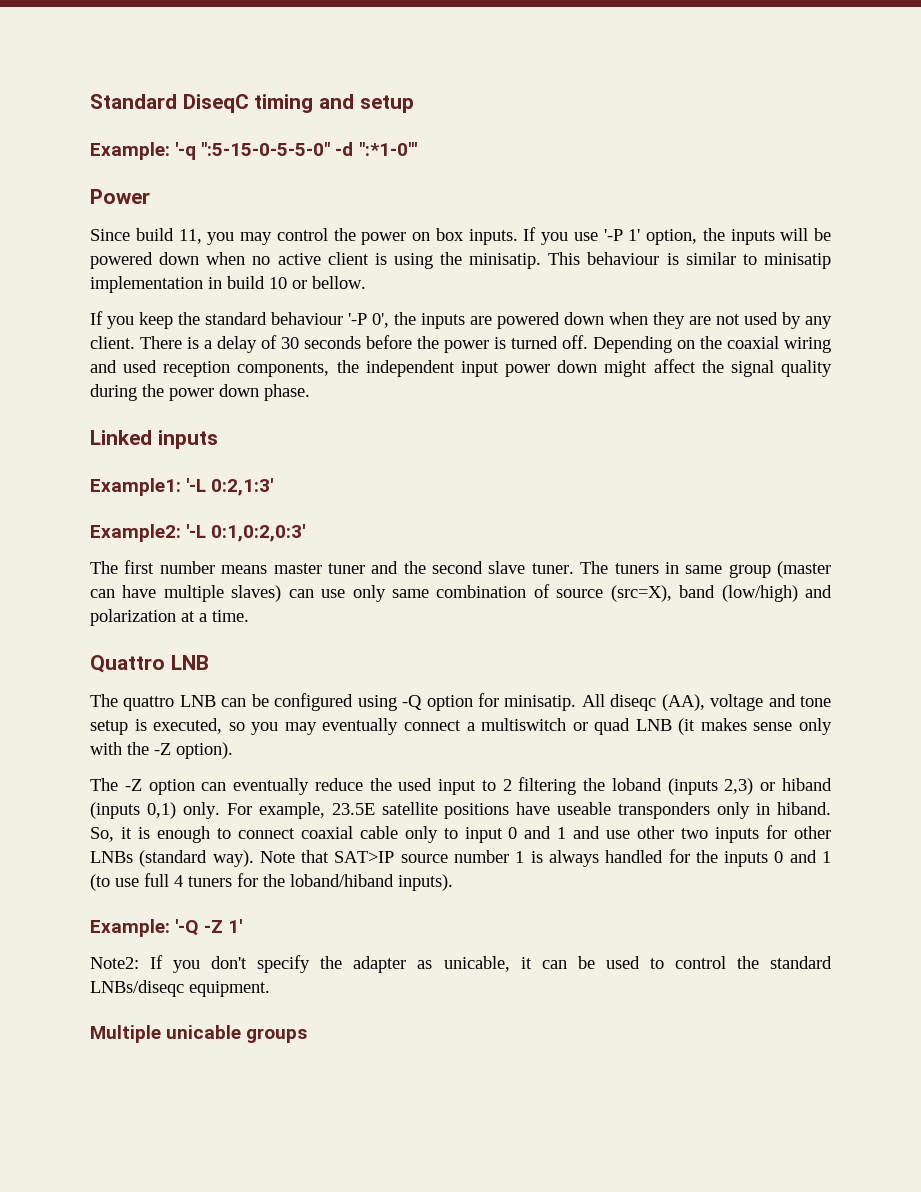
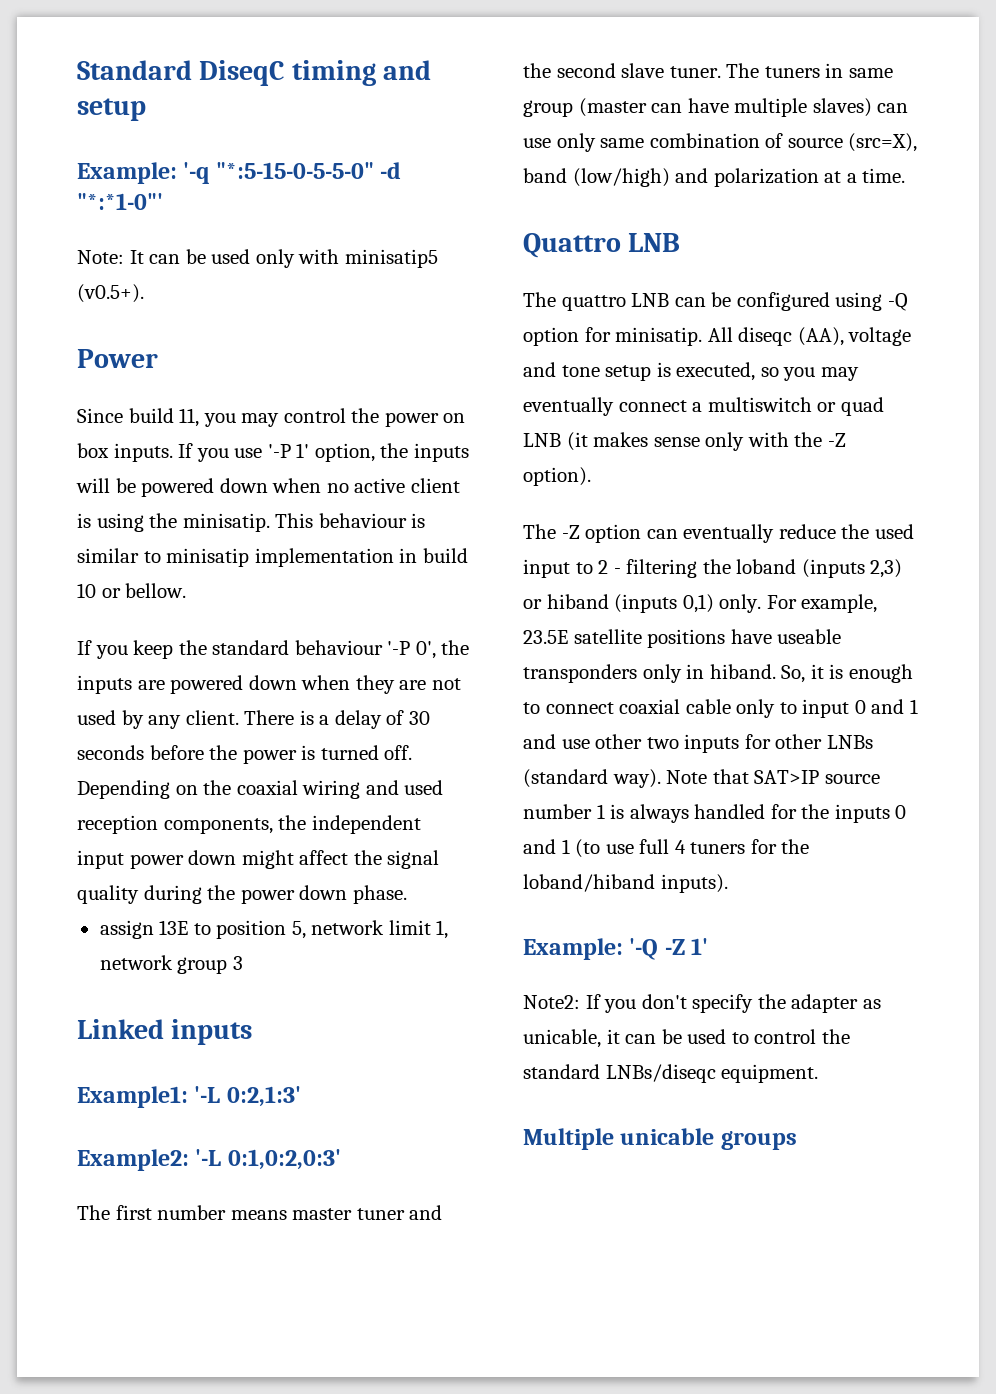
[201,142,417,156] ":5-15-0-5-5-0" -d ":*1-0"' -> [215,162,402,179] [77,193,163,210] [77,249,438,268] [77,284,144,303] "*:5-15-0-5-5-0" -d "*:*1-0"' // Note: It can be used only with minisatip5 (v0.5+).
(310, 392) none -> [99,920,449,939] [99,955,243,974] // assign 13E to position 5, network limit 1, network group 3
(512, 785) none -> [613,568,621,574] -

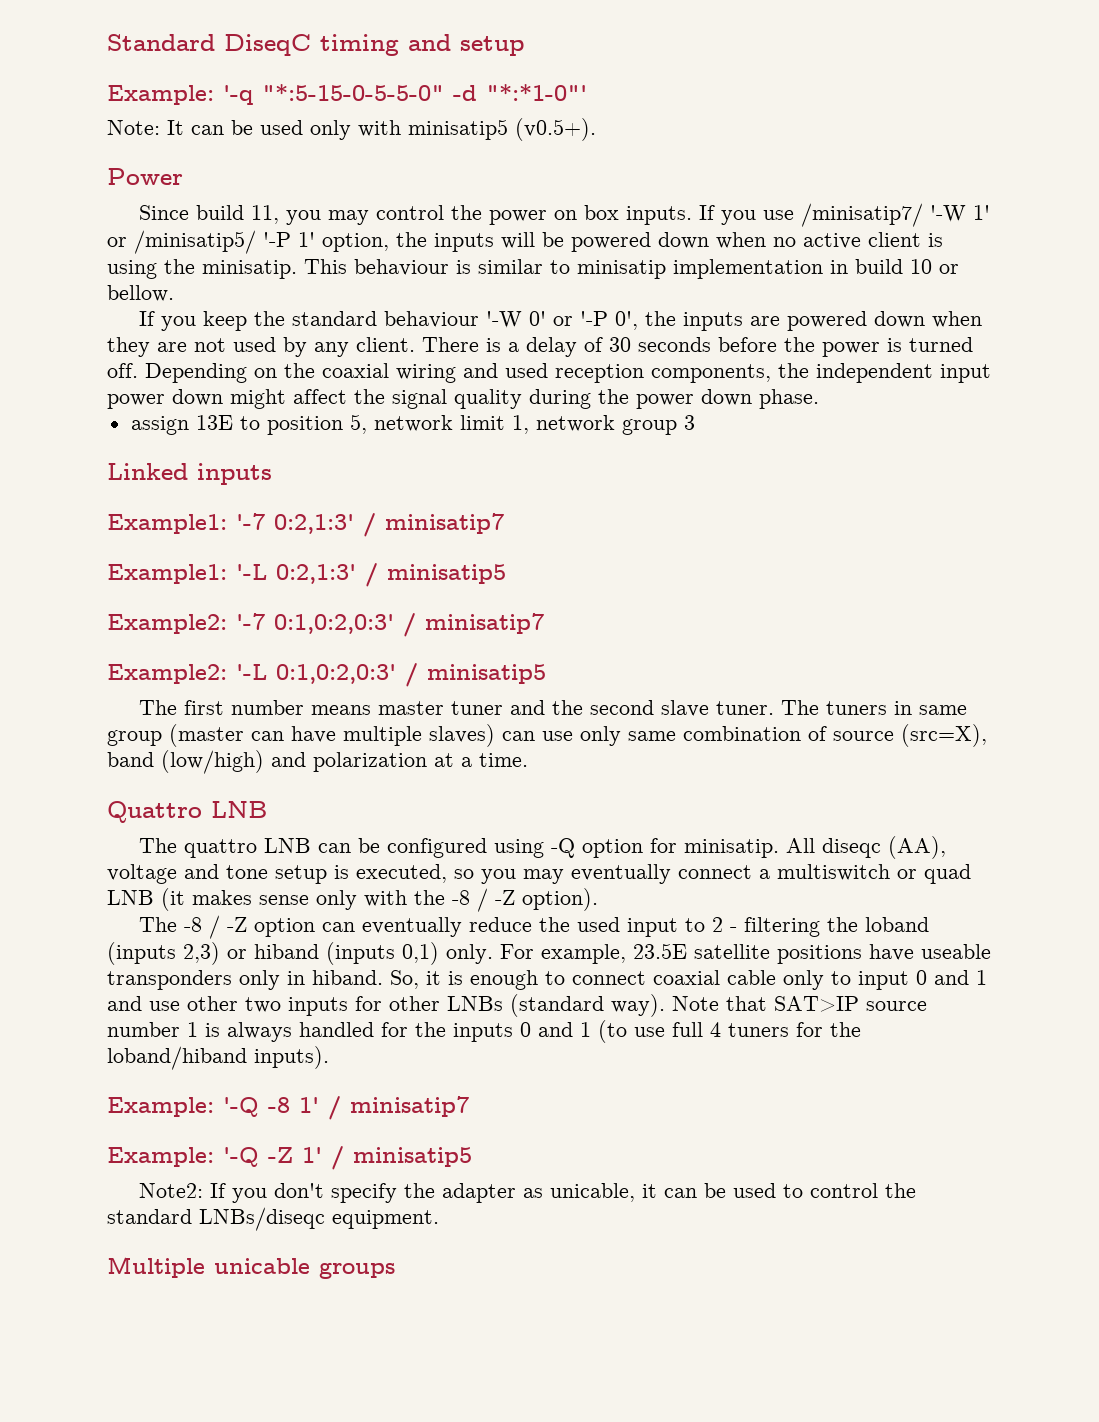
(263, 453) none -> [801,203,991,227] [107,230,256,254] /minisatip7/ '-W 1' or /minisatip5/
(383, 647) none -> [486,311,574,328] '-W 0' or
[194,1086,301,1107] '-L 0:2,1:3' -> [236,513,504,537] [107,563,506,587] [107,613,544,637] '-7 0:2,1:3' / minisatip7 // Example1: '-L 0:2,1:3' / minisatip5 // Example2: '-7 0:1,0:2,0:3' / minisatip7
(341, 1159) none -> [405,663,546,687] / minisatip5
(823, 439) none -> [452,888,488,912] -8 /
(556, 531) none -> [184,915,221,939] -8 /
(728, 883) none -> [107,1096,469,1120] // Example: '-Q -8 1' / minisatip7
(709, 946) none -> [331,1146,472,1170] / minisatip5

